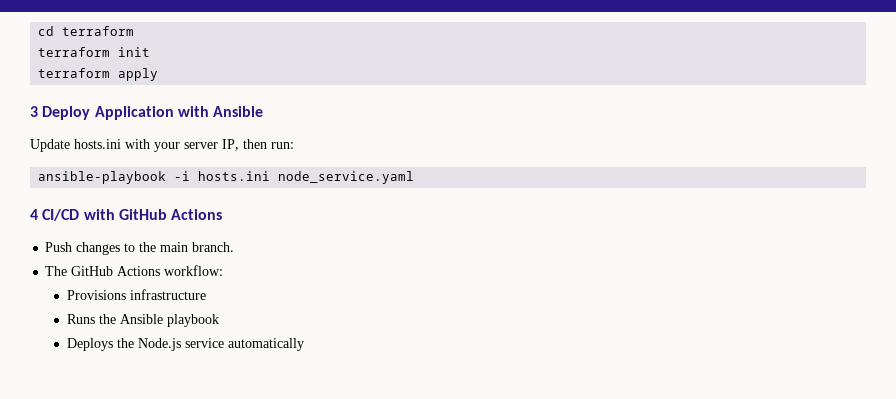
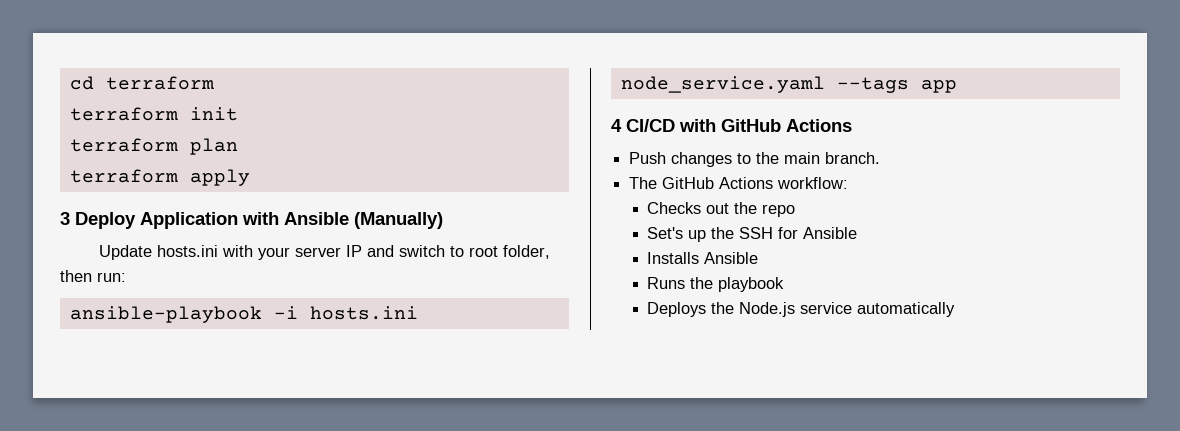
(151, 52) none -> [69,138,238,155] // terraform plan
(264, 111) none -> [354,212,443,229] (Manually)
[222,139,239,151] IP, -> [345,245,550,259] IP and switch to root folder,
(415, 177) none -> [836,77,957,93] --tags app
[66,289,206,300] Provisions infrastructure -> [647,202,796,217] [647,227,858,242] [647,252,759,264] Checks out the repo // Set's up the SSH for Ansible // Installs Ansible
[119,314,163,324] Ansible -> (714, 283) none

